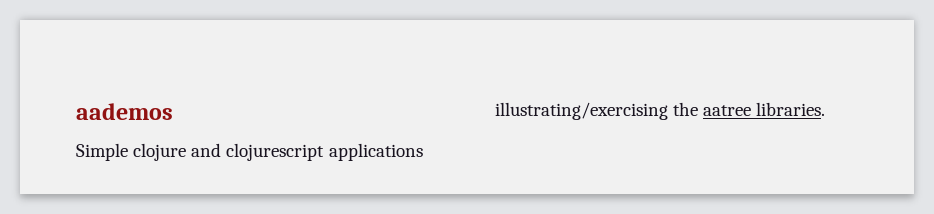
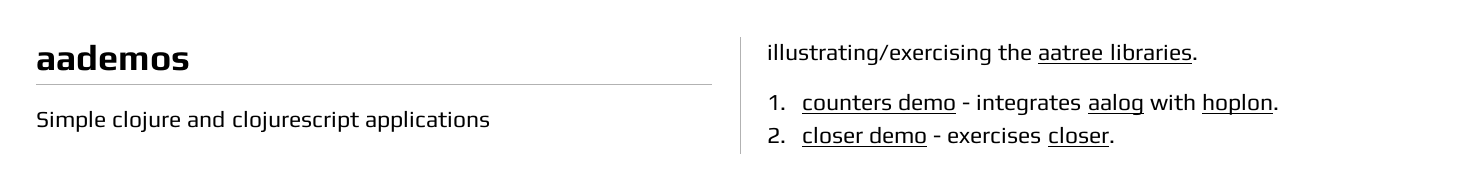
(826, 109) none -> [767,93,1279,116] [767,126,1115,144] // 1. counters demo - integrates aalog with hoplon. // 2. closer demo - exercises closer.

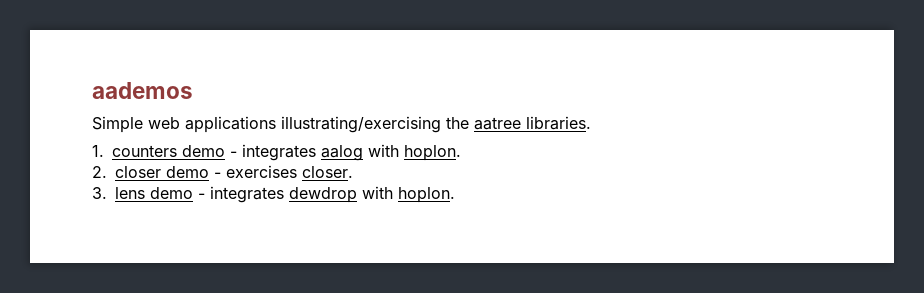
[112,110,359,133] clojure and clojurescript -> [148,117,180,129] web
(1115, 135) none -> [92,186,455,203] // 3. lens demo - integrates dewdrop with hoplon.

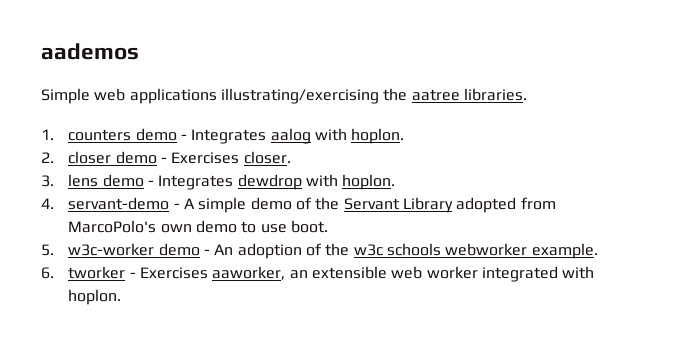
[242,144,316,161] integrates -> [191,129,267,144] Integrates
[226,165,297,178] exercises -> [171,152,240,164] Exercises
[210,186,284,203] integrates -> [158,175,234,190] Integrates
(455, 195) none -> [41,197,556,213] [68,220,328,233] [41,243,598,259] [41,266,595,282] [68,289,122,305] // 4. servant-demo - A simple demo of the Servant Library adopted from MarcoPolo's own demo to use boot. // 5. w3c-worker demo - An adoption of the w3c schools webworker example. // 6. tworker - Exercises aaworker, an extensible web worker integrated with hoplon.

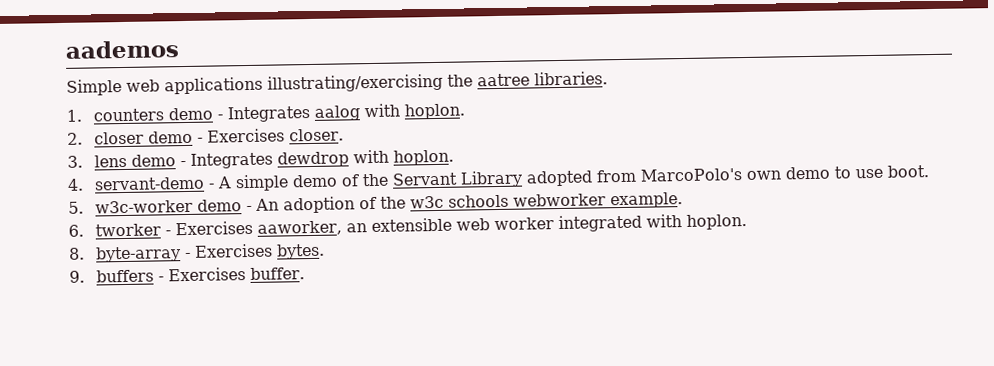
(122, 297) none -> [68,243,325,263] [69,267,305,283] // 8. byte-array - Exercises bytes. // 9. buffers - Exercises buffer.

